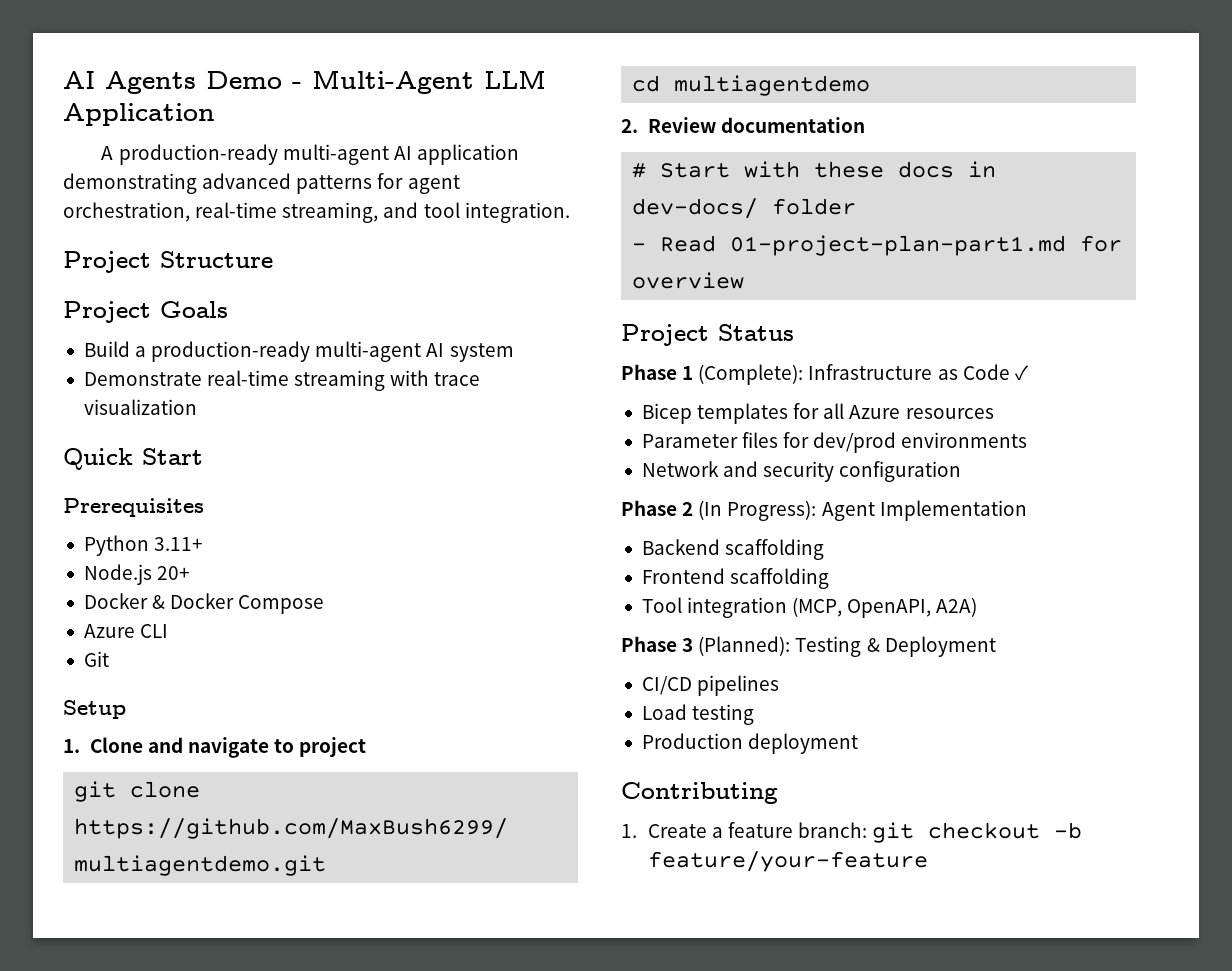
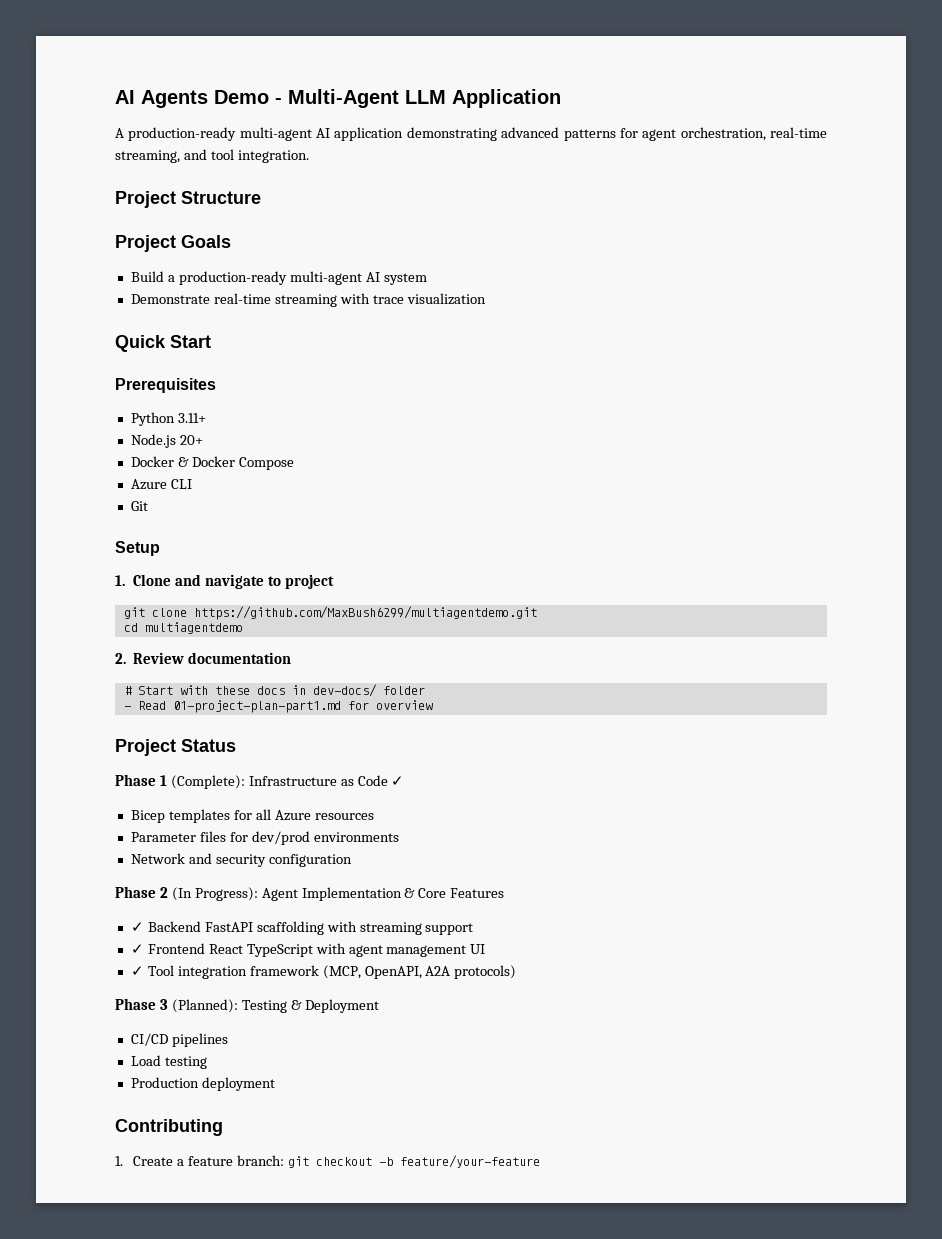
[641,539,825,560] [641,568,830,589] // Backend scaffolding // Frontend scaffolding // -> [404,888,505,898] [130,921,474,935] [130,943,486,957] [130,966,144,976] & Core Features // ✓ Backend FastAPI scaffolding with streaming support // ✓ Frontend React TypeScript with agent management UI // ✓
(788, 607) none -> [249,965,319,976] framework
[936,597,978,617] A2A) -> [425,965,517,979] A2A protocols)

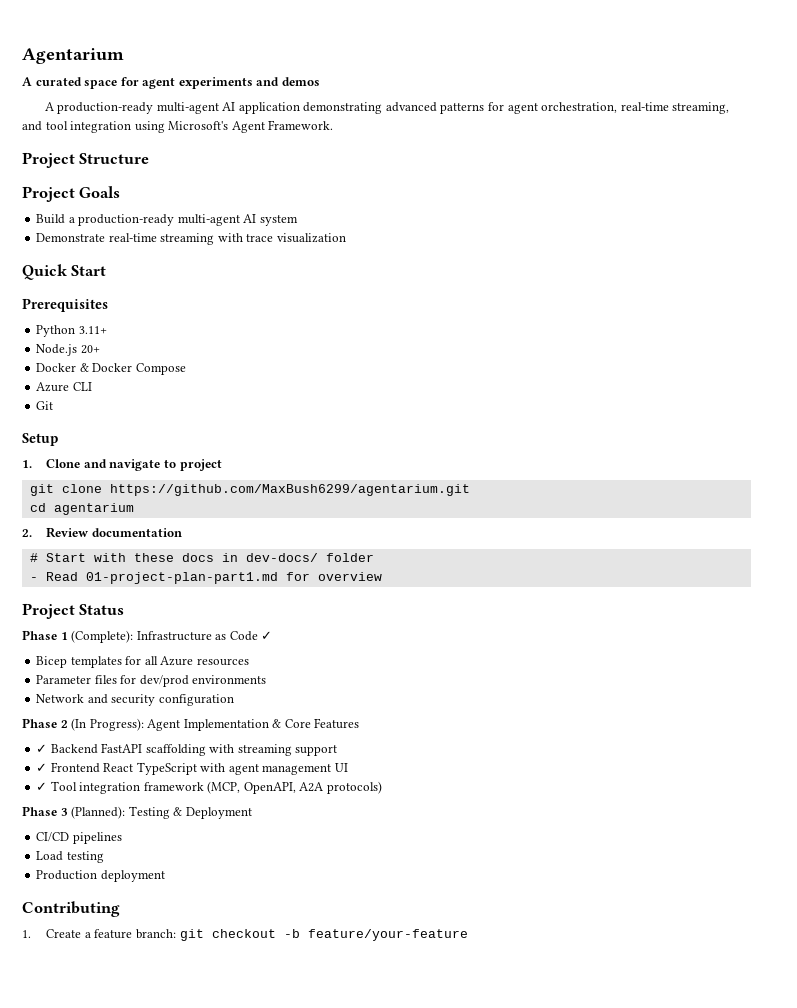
[115,89,561,108] AI Agents Demo - Multi-Agent LLM Application -> [22,48,124,64] [22,77,320,89] Agentarium // A curated space for agent experiments and demos
[237,150,309,163] integration. -> [70,120,334,133] integration using Microsoft's Agent Framework.
[193,606,537,620] https://github.com/MaxBush6299/multiagentdemo.git -> [109,484,470,496] https://github.com/MaxBush6299/agentarium.git
[144,622,243,634] multiagentdemo -> [53,503,134,515] agentarium

